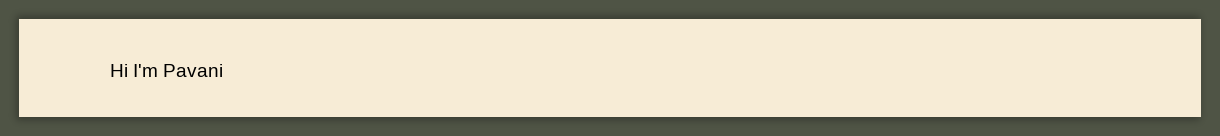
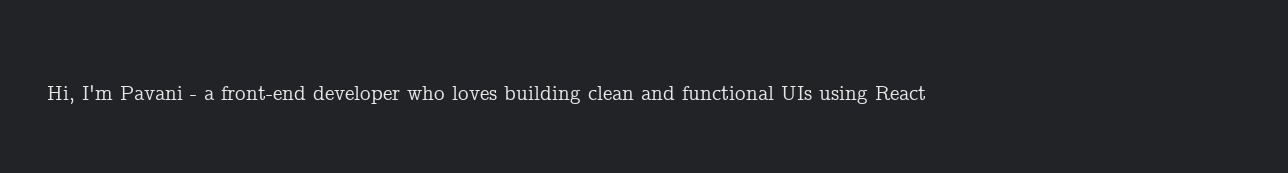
[110,64,128,77] Hi -> [47,86,75,104] Hi,
(224, 70) none -> [190,86,926,104] - a front-end developer who loves building clean and functional UIs using React

